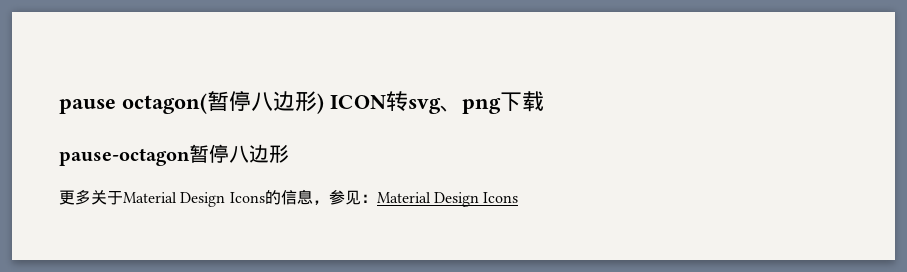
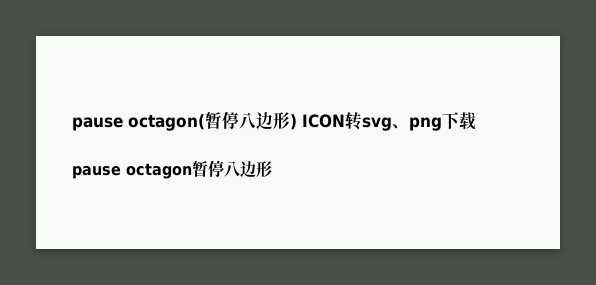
[59,144,289,166] [59,189,519,207] pause-octagon暂停八边形 // 更多关于Material Design Icons的信息，参见：Material Design Icons -> [72,160,272,179] pause octagon暂停八边形

